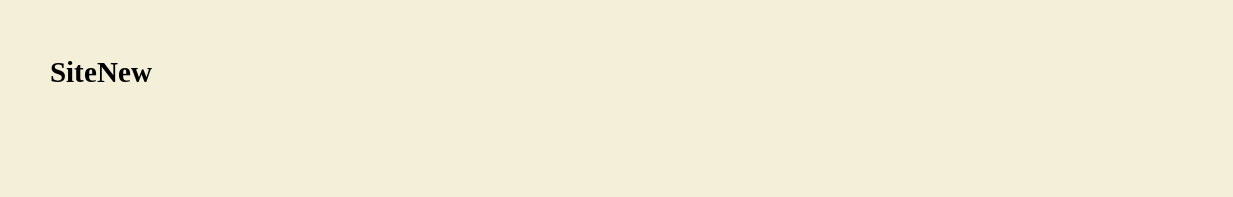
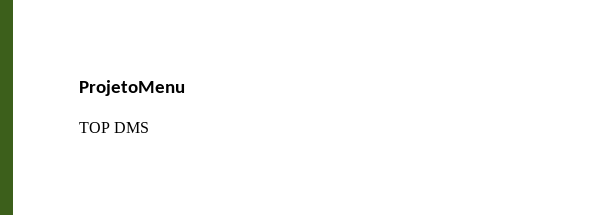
[50,61,152,82] SiteNew -> [79,80,185,96] [79,122,150,133] ProjetoMenu // TOP DMS

